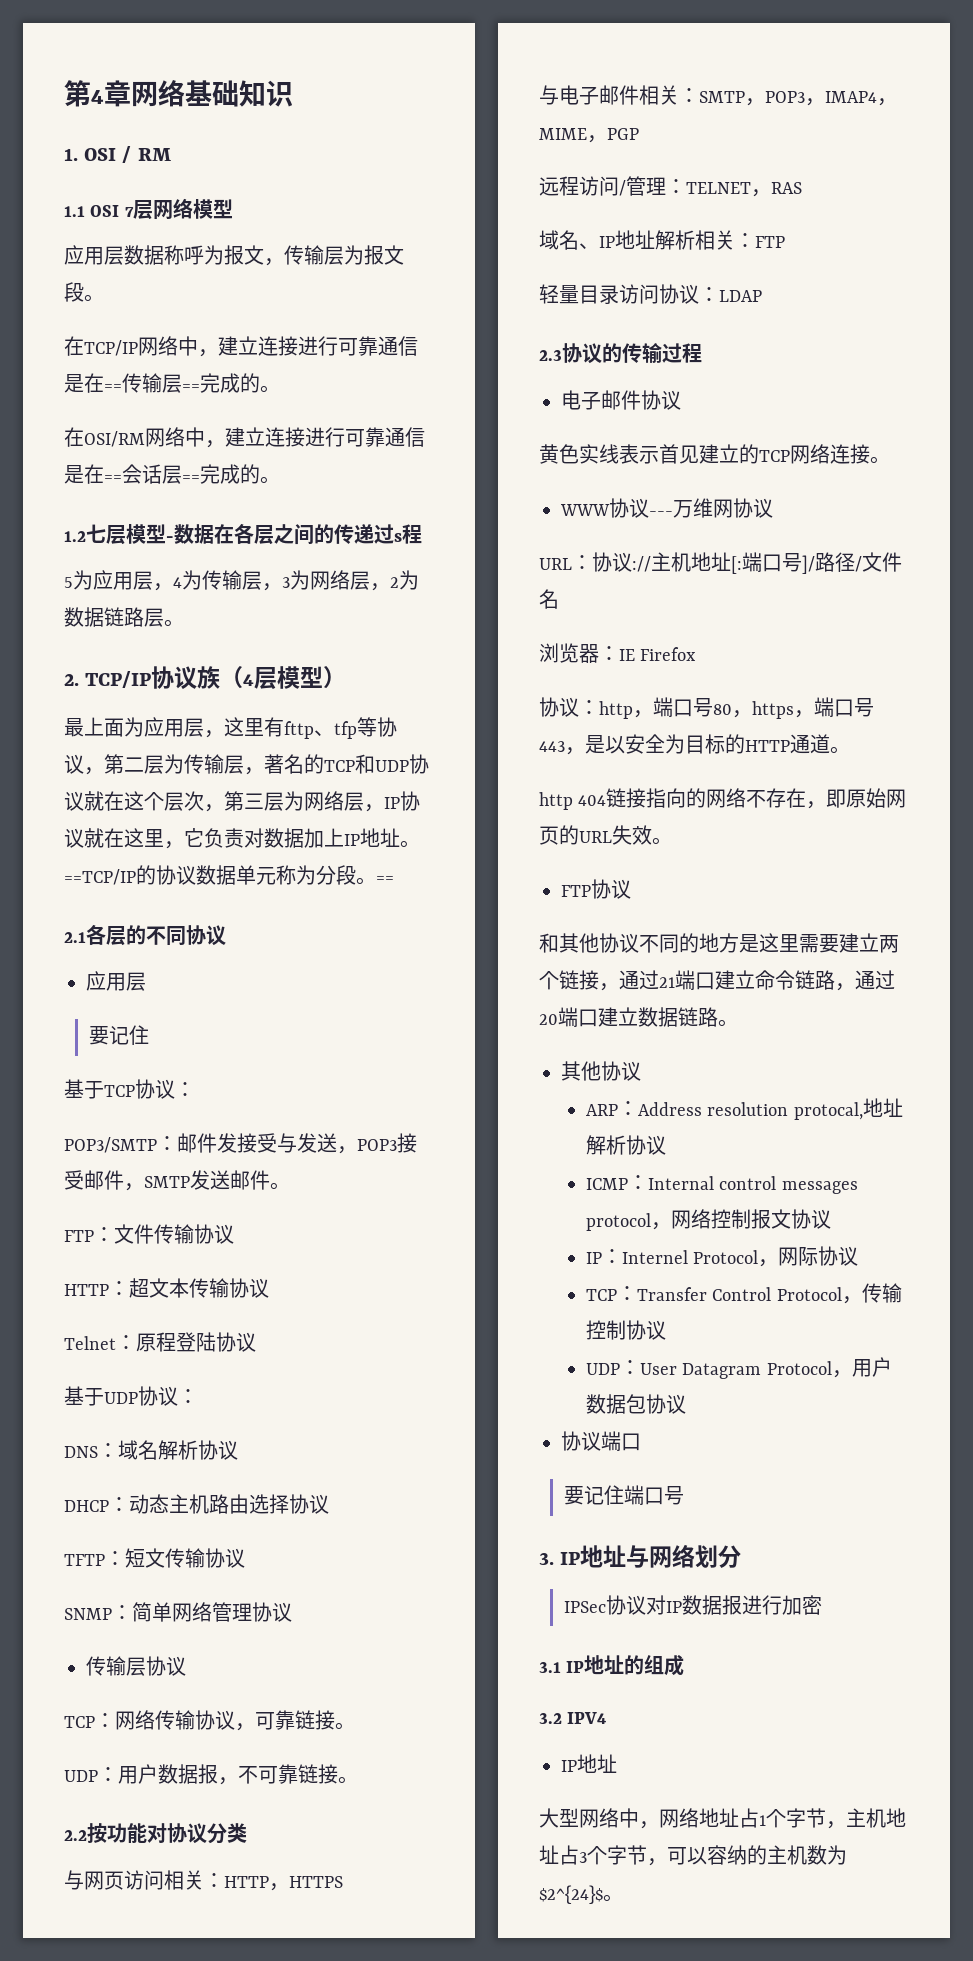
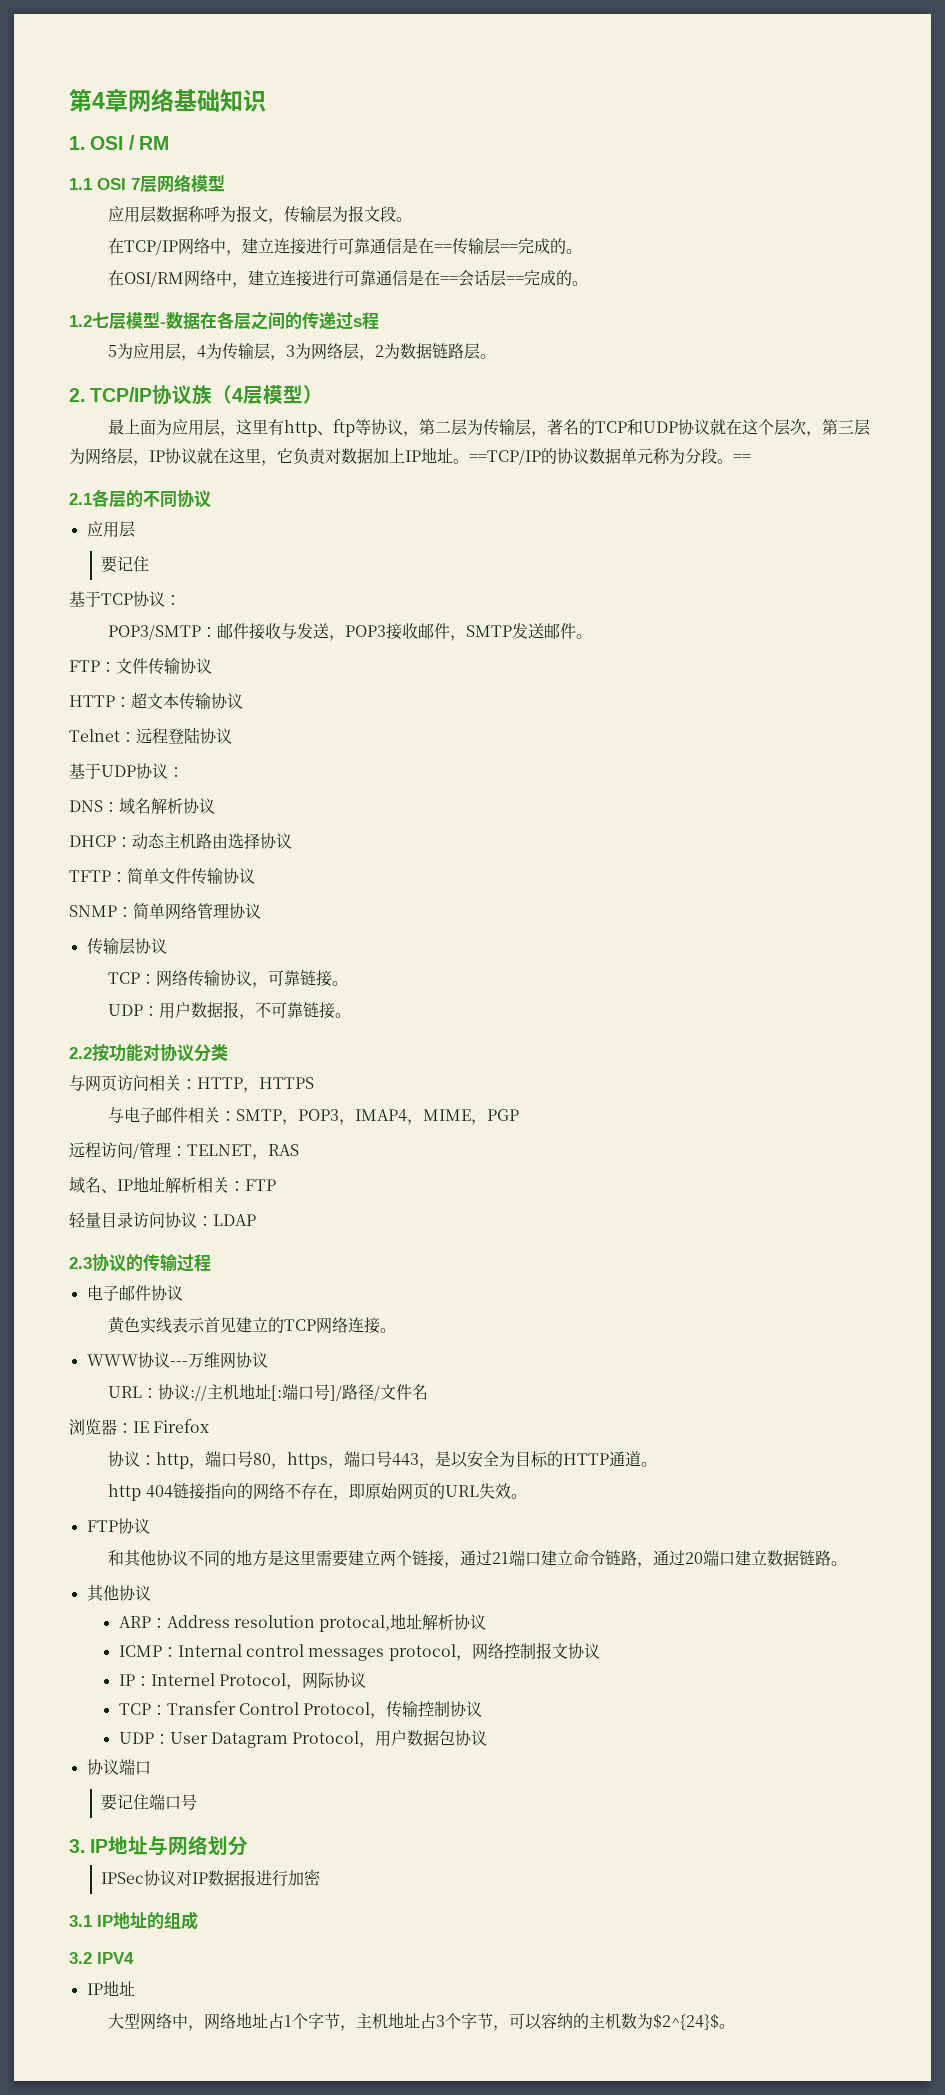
[284,721,357,739] fttp、tfp -> [284,419,356,437] http、ftp
[217,1133,277,1153] 发接受 -> [249,623,282,640] 接收
[64,1170,84,1190] 受 -> [402,623,419,639] 收
[136,1333,156,1352] 原 -> [136,728,152,744] 远
[125,1548,165,1568] 短文 -> [127,868,191,884] 简单文件

